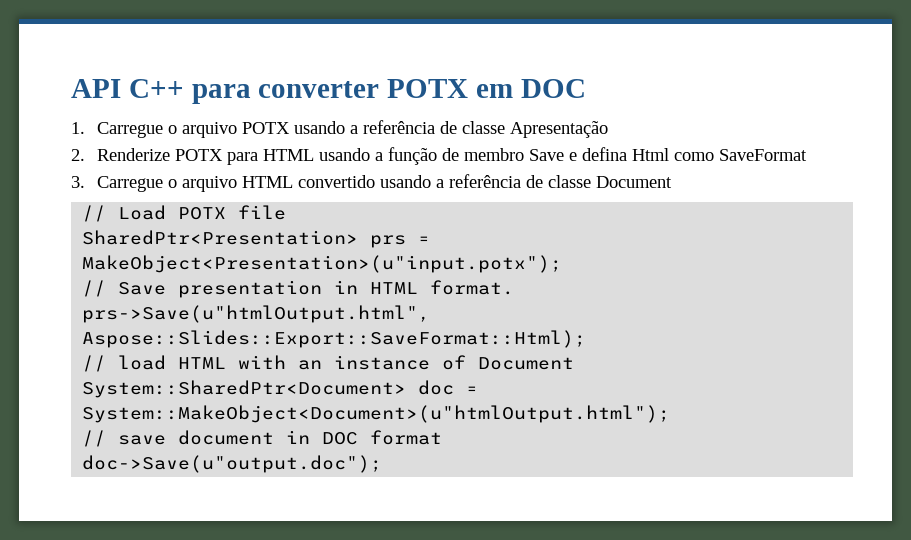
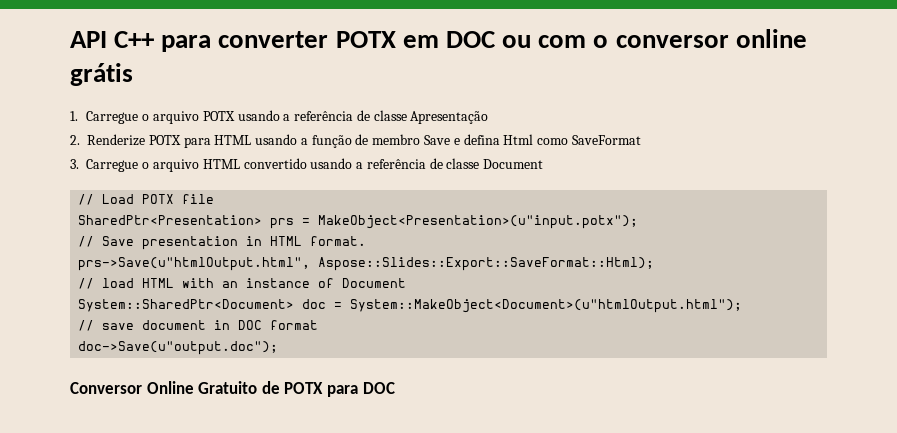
(586, 88) none -> [502,29,807,48] [70,63,133,86] ou com o conversor online grátis
(383, 464) none -> [70,381,395,397] // Conversor Online Gratuito de POTX para DOC

